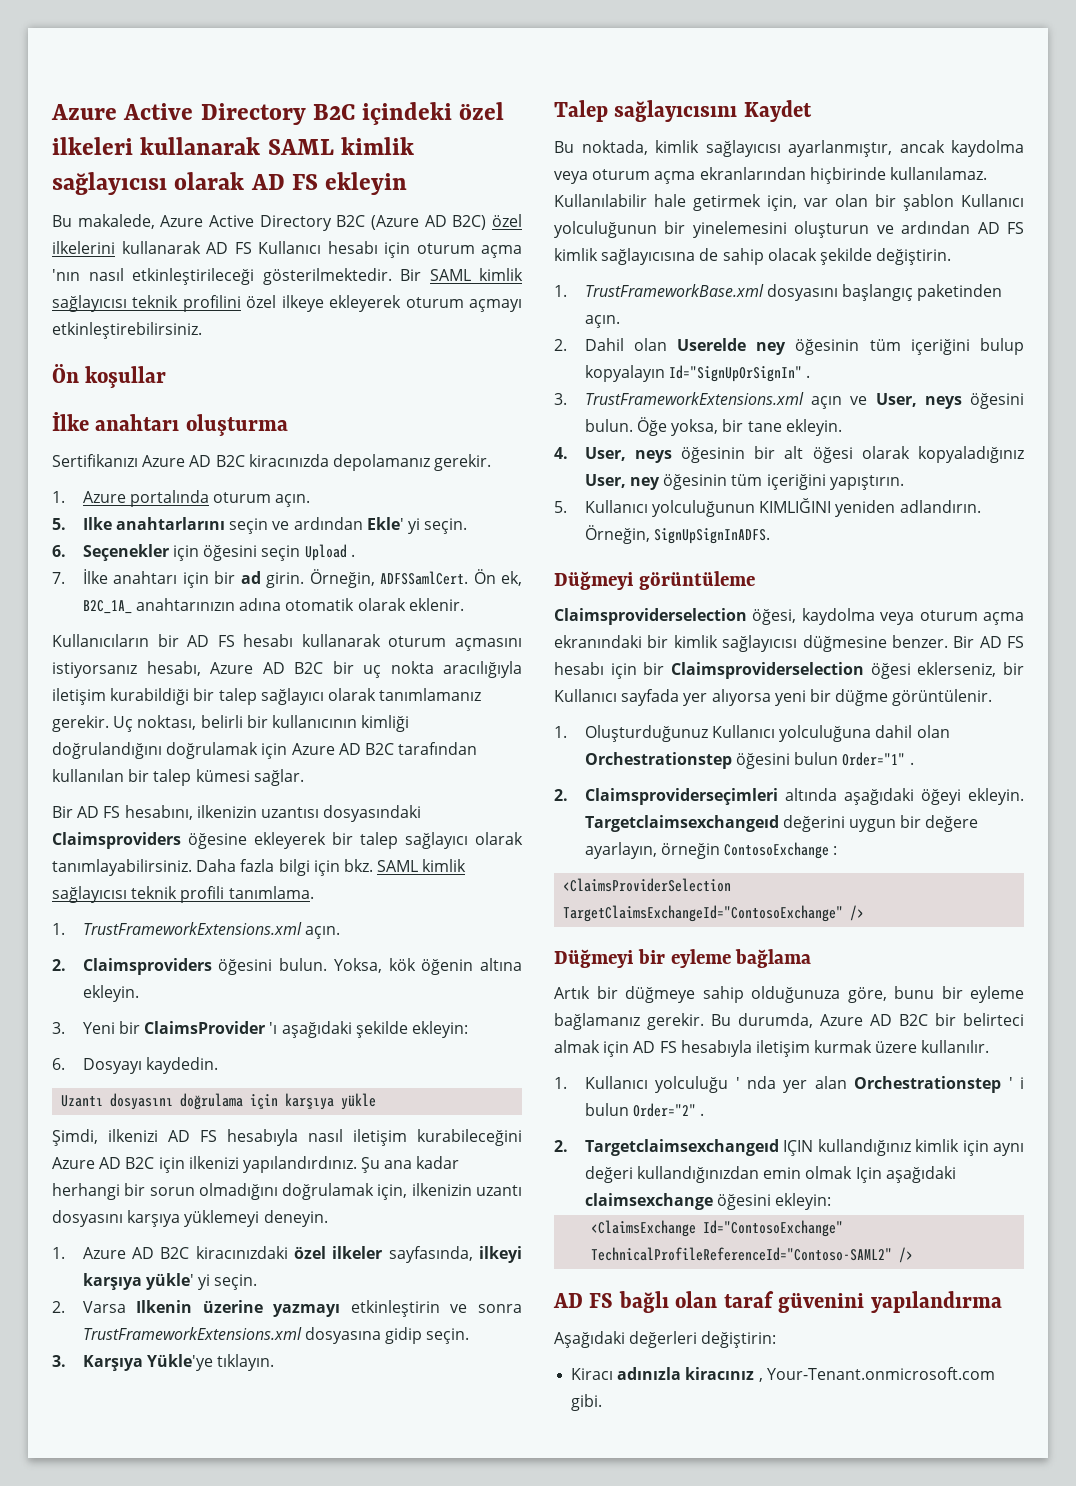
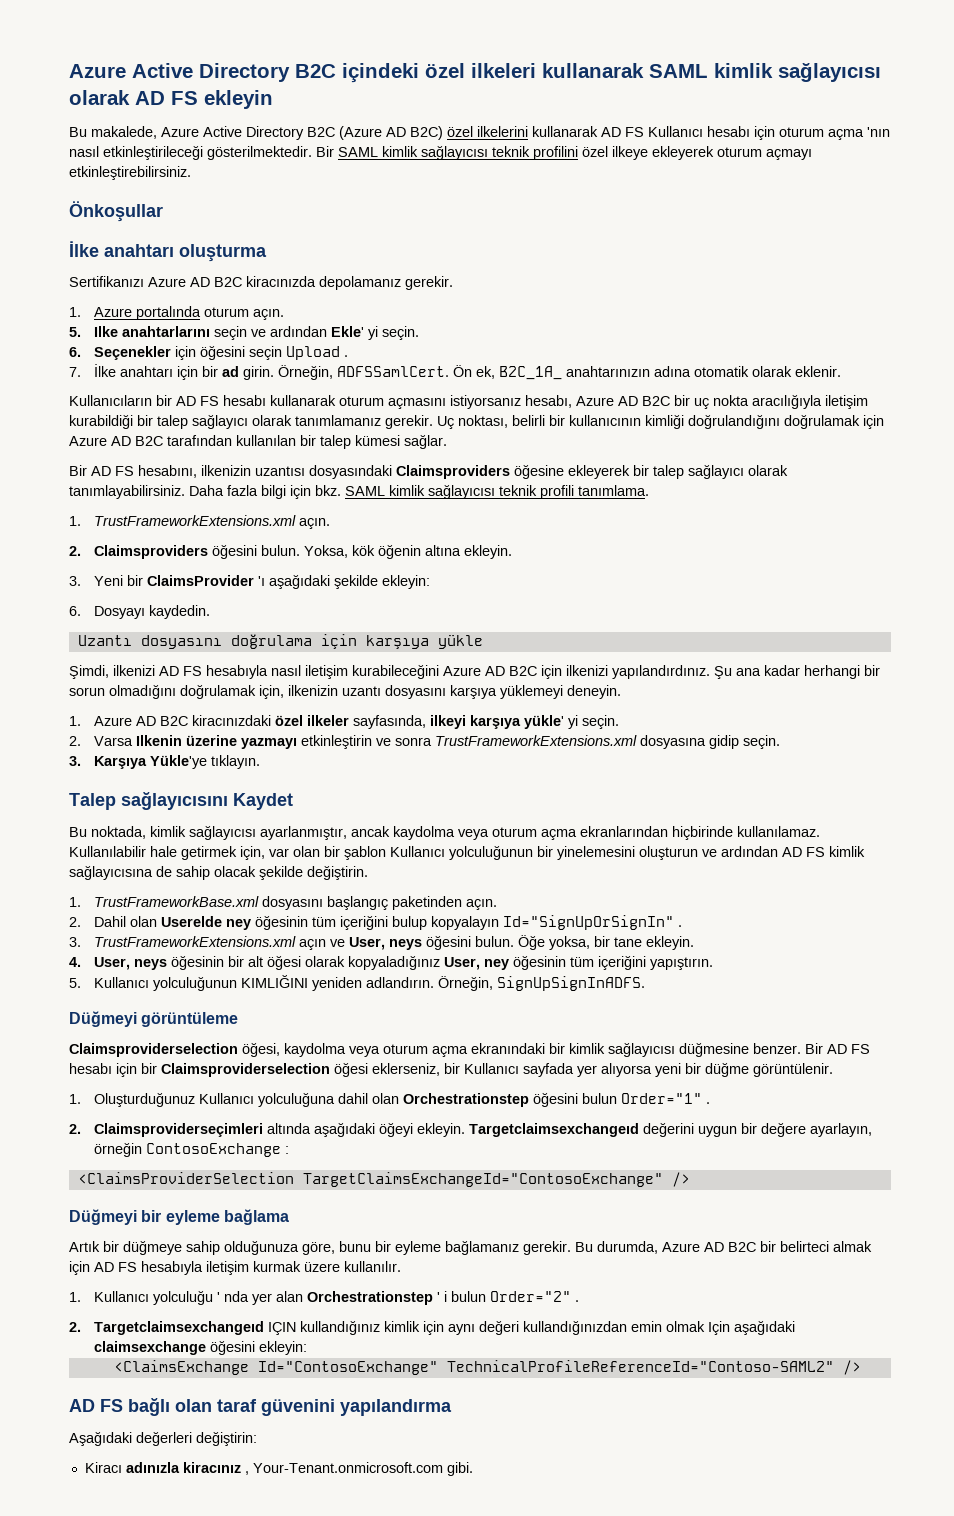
[52,364,167,388] Ön koşullar -> [69,201,163,222] Önkoşullar

